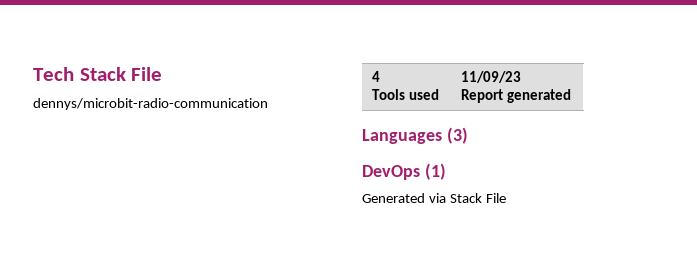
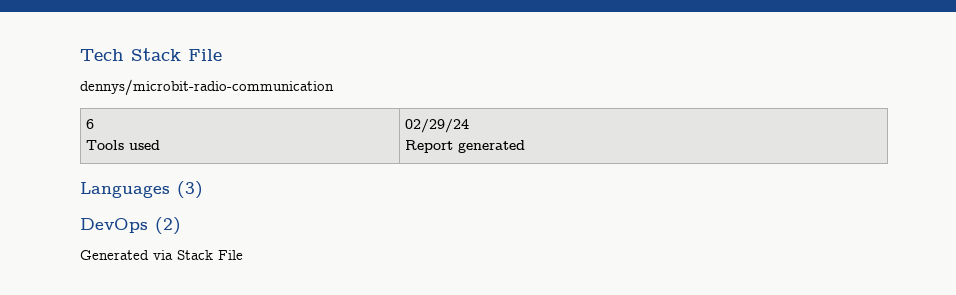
[372,71,381,82] 4 -> [86,119,95,129] 6
[461,71,522,83] 11/09/23 -> [405,119,470,133] 02/29/24
[424,163,446,180] (1) -> [155,217,181,235] (2)

